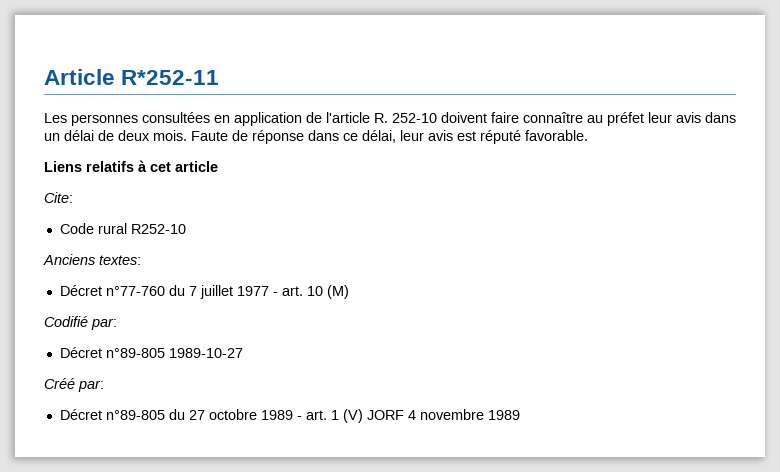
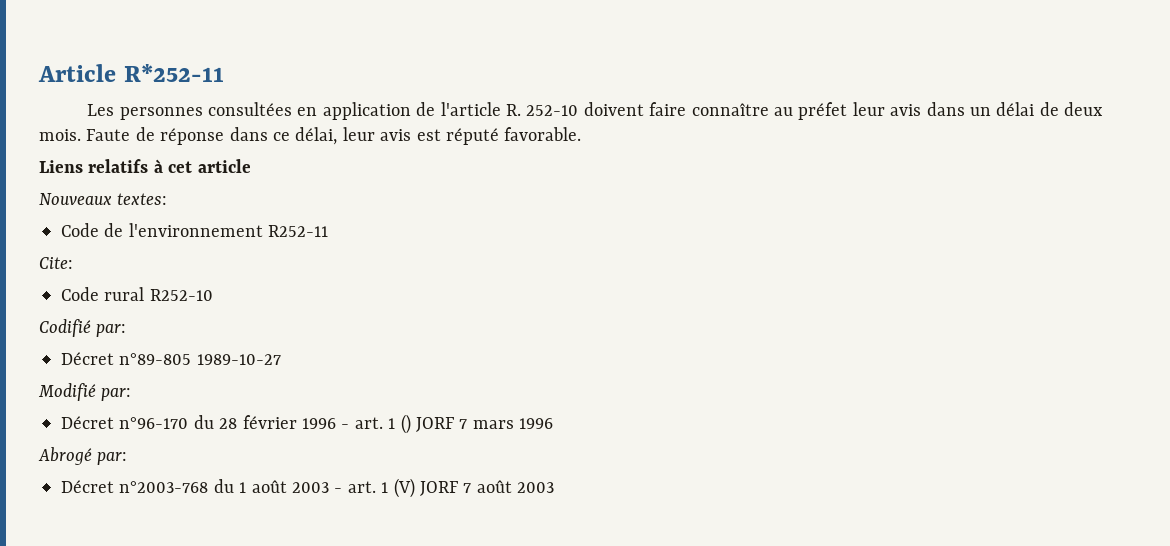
[44,192,73,203] [59,223,186,234] [43,254,141,265] [59,285,349,299] Cite: // Code rural R252-10 // Anciens textes: // Décret n°77-760 du 7 juillet 1977 - art. 10 (M) -> [39,193,168,205] [61,223,329,237] [39,257,73,269] [61,287,213,301] Nouveaux textes: // Code de l'environnement R252-11 // Cite: // Code rural R252-10
[44,378,104,392] [59,409,293,420] Créé par: // Décret n°89-805 du 27 octobre 1989 -> [38,383,132,401] [61,414,554,434] [38,447,128,465] [61,479,329,493] Modifié par: // Décret n°96-170 du 28 février 1996 - art. 1 () JORF 7 mars 1996 // Abrogé par: // Décret n°2003-768 du 1 août 2003
[407,409,520,420] 4 novembre 1989 -> [463,480,555,493] 7 août 2003

